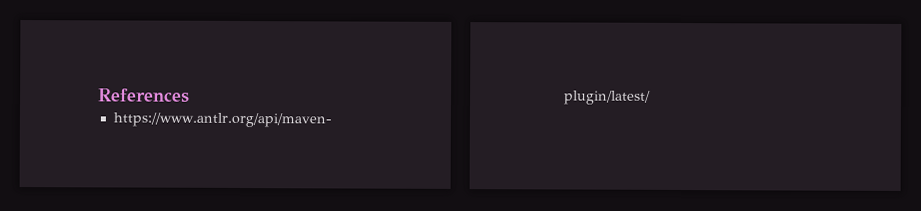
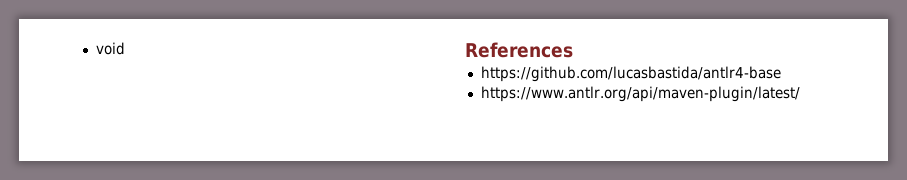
(98, 95) none -> [95,42,125,55] void //
(190, 95) none -> [480,66,781,82] // https://github.com/lucasbastida/antlr4-base

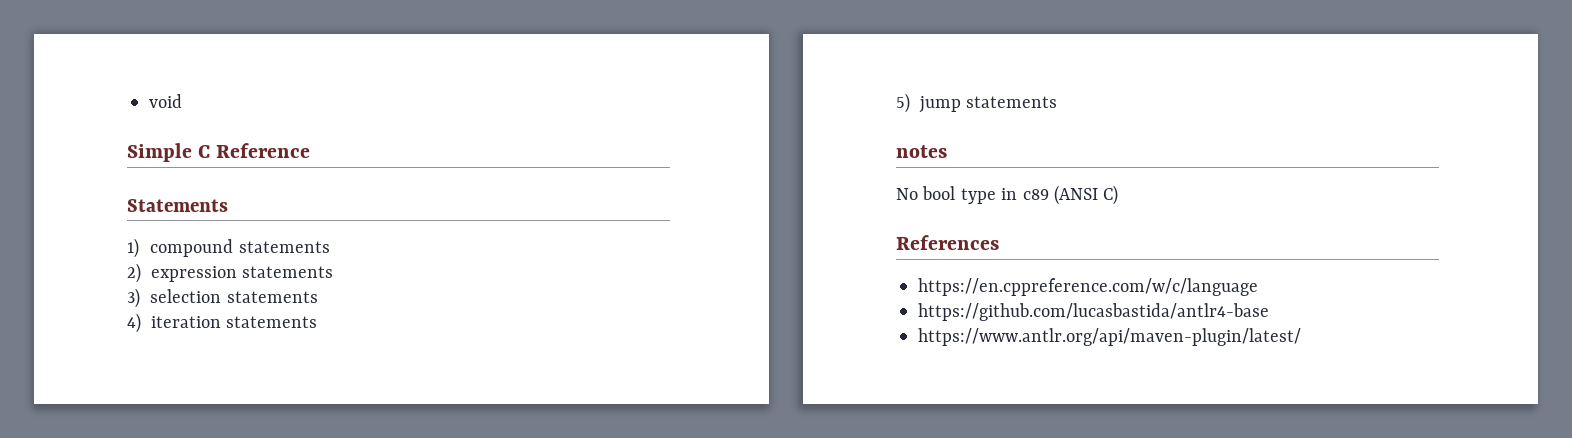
(125, 48) none -> [127,143,311,162] [127,199,228,212] [127,238,330,258] [127,263,334,283] [127,288,318,308] [127,313,318,333] [896,93,1058,113] [896,145,947,158] [896,185,1119,205] // Simple C Reference // Statements // 1) compound statements // 2) expression statements // 3) selection statements // 4) iteration statements // 5) jump statements // notes // No bool type in c89 (ANSI C)
(573, 50) none -> [918,278,1258,296] // https://en.cppreference.com/w/c/language

